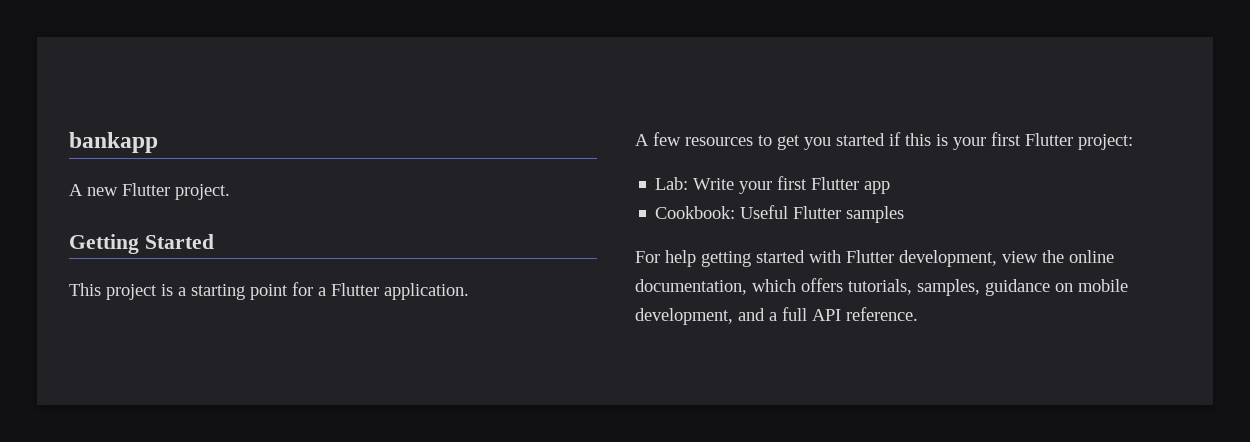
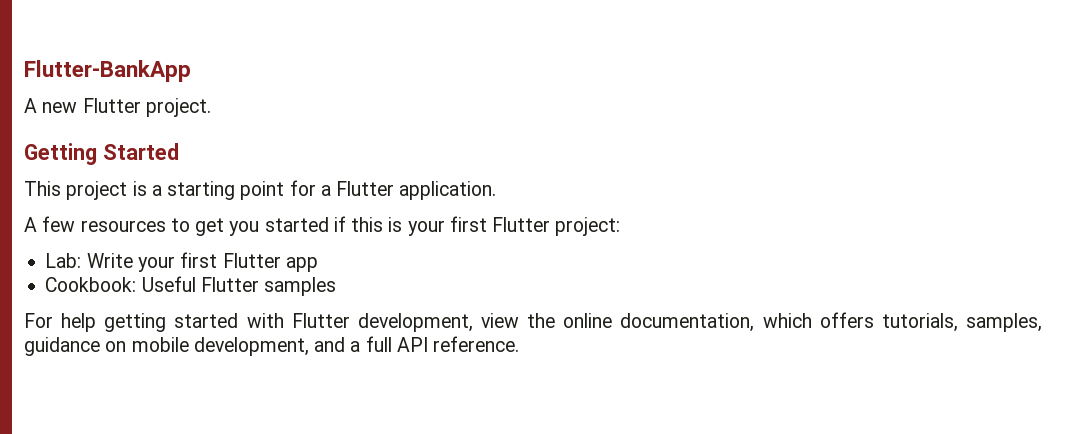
[69,132,158,153] bankapp -> [24,60,191,82] Flutter-BankApp

